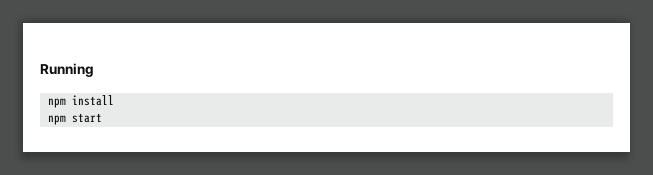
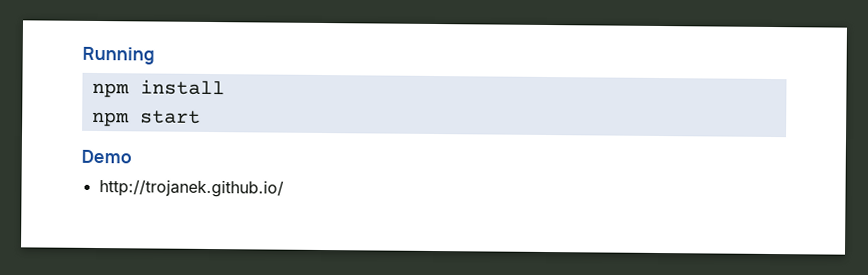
(102, 118) none -> [81,149,132,164] [98,179,284,198] // Demo // http://trojanek.github.io/

